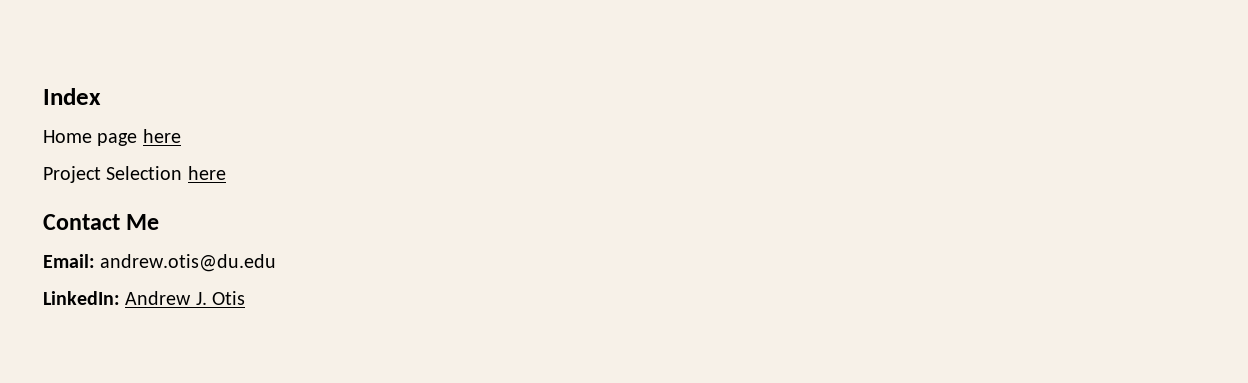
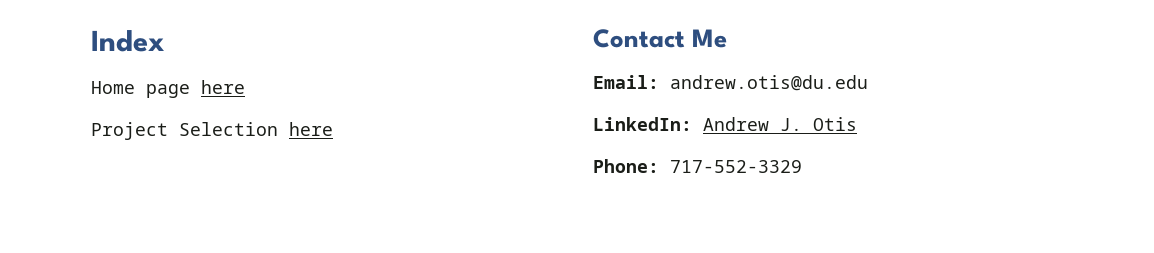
(246, 298) none -> [593,159,802,173] // Phone: 717-552-3329

